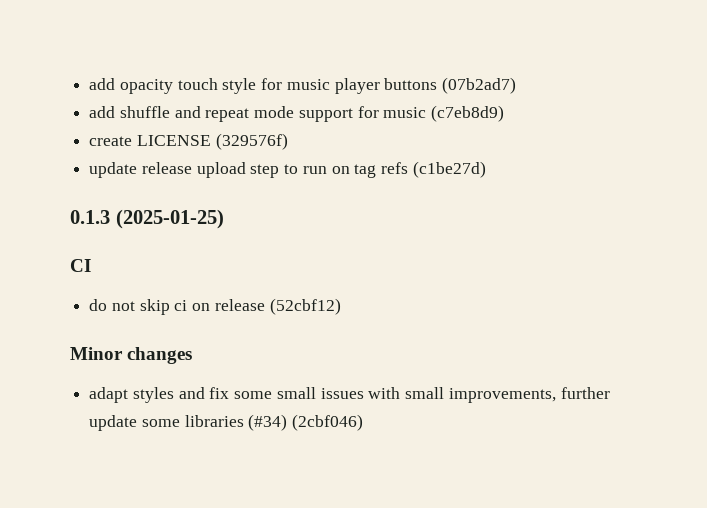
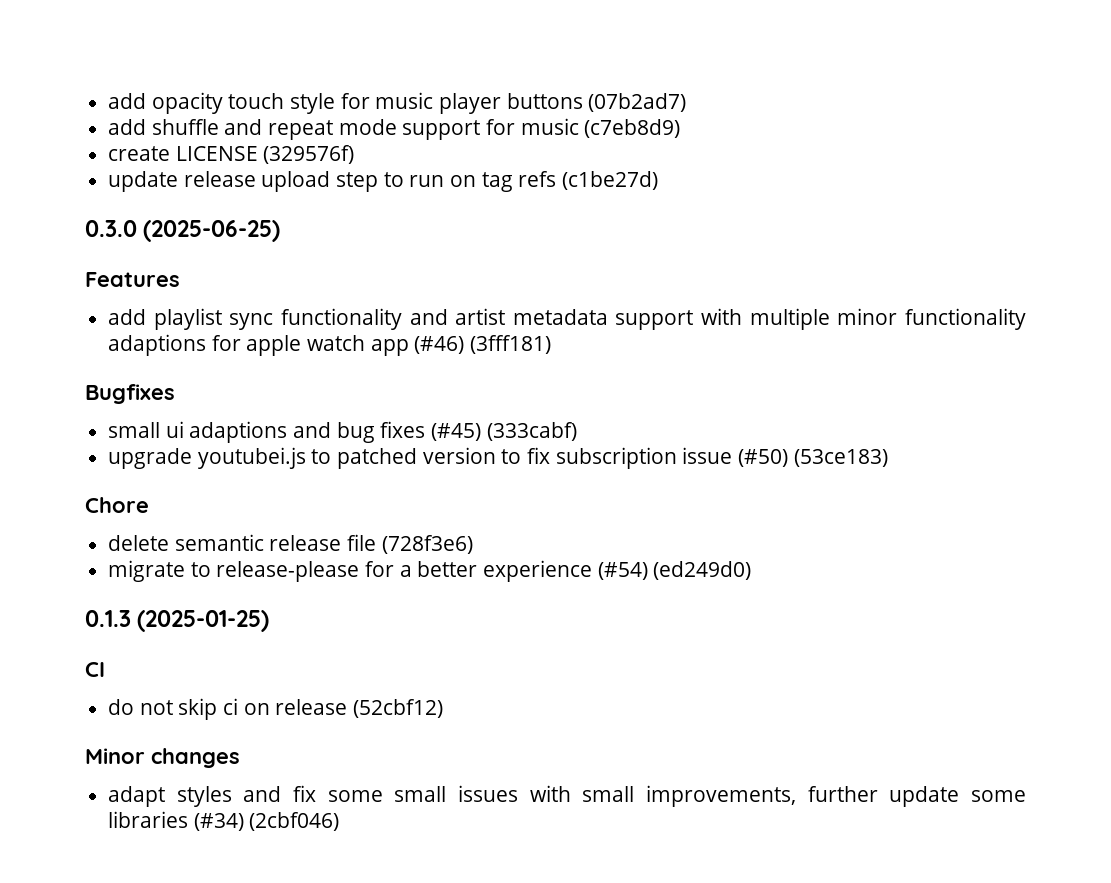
(486, 169) none -> [85,220,281,242] [85,272,180,287] [108,308,1026,330] [108,334,552,356] [85,384,175,404] [108,421,577,443] [108,447,888,469] [85,497,149,513] [108,534,473,554] [108,560,752,582] // 0.3.0 (2025-06-25) // Features // add playlist sync functionality and artist metadata support with multiple minor functionality adaptions for apple watch app (#46) (3fff181) // Bugfixes // small ui adaptions and bug fixes (#45) (333cabf) // upgrade youtubei.js to patched version to fix subscription issue (#50) (53ce183) // Chore // delete semantic release file (728f3e6) // migrate to release-please for a better experience (#54) (ed249d0)

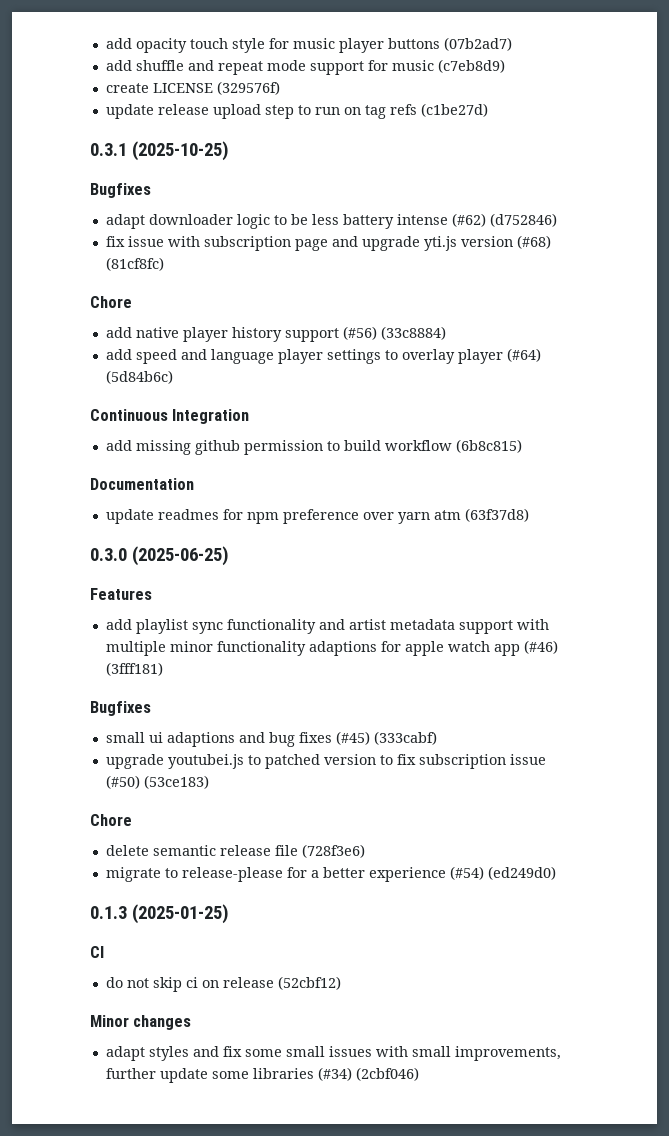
(659, 180) none -> [90,141,229,161] [90,183,151,198] [105,213,557,229] [105,235,551,251] [105,257,164,271] [90,296,132,308] [105,326,446,342] [105,348,541,364] [105,370,173,384] [90,409,250,424] [105,439,522,455] [90,478,194,490] [105,508,529,524] // 0.3.1 (2025-10-25) // Bugfixes // adapt downloader logic to be less battery intense (#62) (d752846) // fix issue with subscription page and upgrade yti.js version (#68) (81cf8fc) // Chore // add native player history support (#56) (33c8884) // add speed and language player settings to overlay player (#64) (5d84b6c) // Continuous Integration // add missing github permission to build workflow (6b8c815) // Documentation // update readmes for npm preference over yarn atm (63f37d8)

